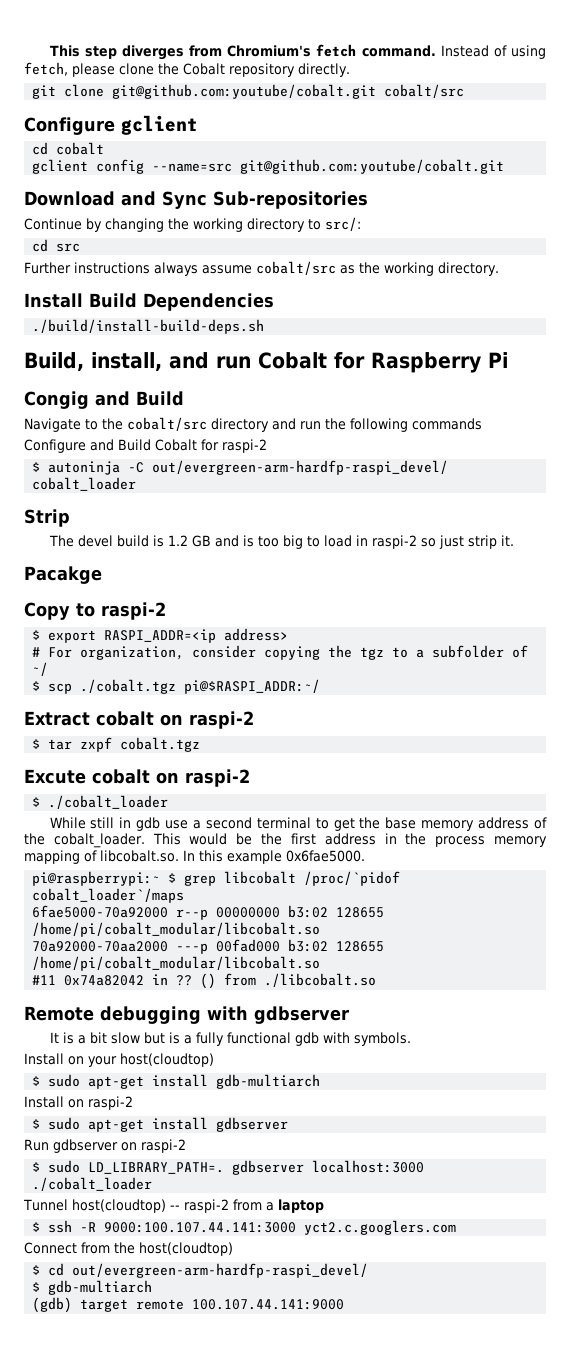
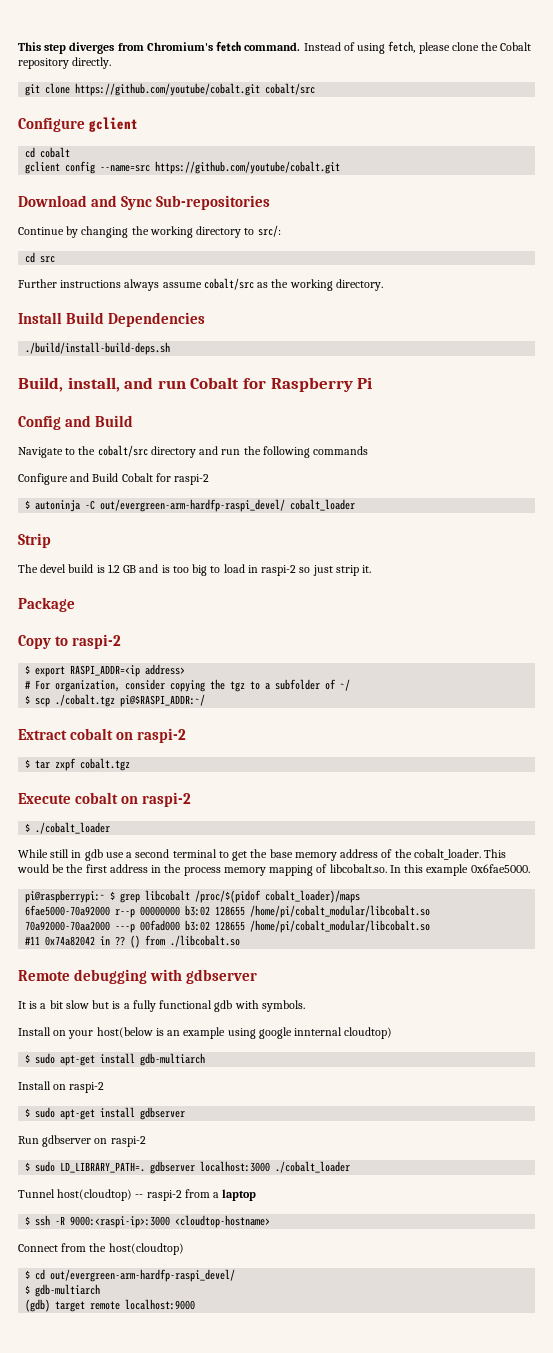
[112,84,377,99] git@github.com:youtube/cobalt.git -> [75,83,261,96] https://github.com/youtube/cobalt.git
[240,159,505,174] git@github.com:youtube/cobalt.git -> [155,161,341,174] https://github.com/youtube/cobalt.git
[24,391,89,409] Congig -> [18,415,61,430] Config
[24,566,102,584] Pacakge -> [18,597,75,612] Package
[24,769,86,784] Excute -> [18,793,71,804] Execute
[304,871,401,886] [32,888,185,903] /proc/`pidof cobalt_loader`/maps -> [195,890,361,903] /proc/$(pidof cobalt_loader)/maps
[120,1053,214,1067] host(cloudtop) -> [96,1027,393,1039] host(below is an example using google innternal cloudtop)
[104,1220,457,1235] 9000:100.107.44.141:3000 yct2.c.googlers.com -> [70,1215,271,1228] 9000:<raspi-ip>:3000 <cloudtop-hostname>
[192,1299,345,1310] 100.107.44.141:9000 -> [125,1299,196,1310] localhost:9000

